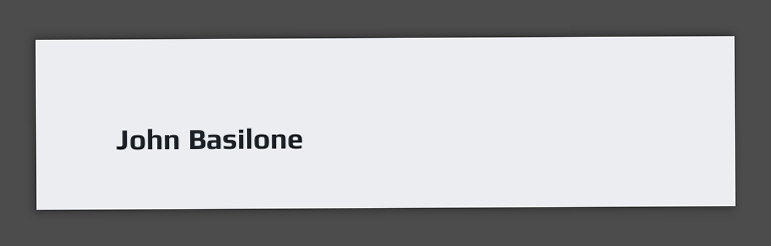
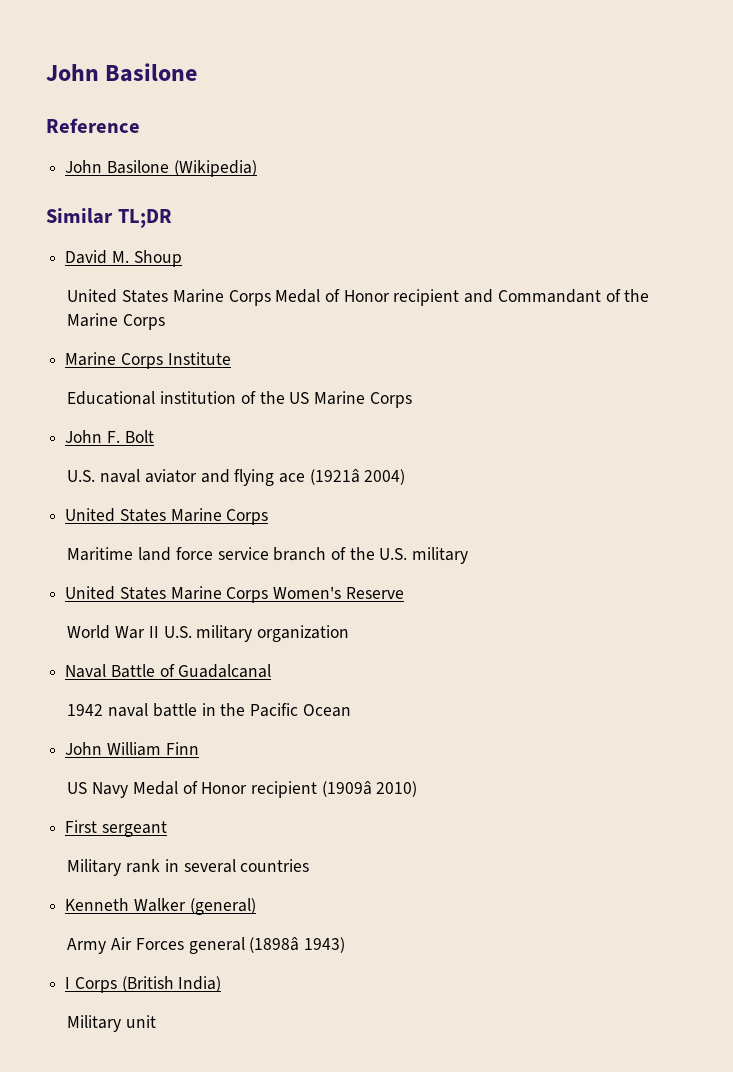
[116,127,304,151] John Basilone -> [46,63,198,82] [46,118,140,133] [65,160,257,177] [46,208,172,228] [65,250,182,267] [67,289,650,306] [67,313,166,330] [65,352,231,369] [67,391,412,408] [65,430,154,443] [67,469,406,486] [65,508,269,525] [67,547,469,564] [65,586,404,603] [67,625,349,642] [65,664,272,678] [67,703,351,717] [65,742,199,756] [67,781,418,798] [65,820,167,837] [67,859,310,876] [65,898,256,915] [67,937,345,954] [65,976,222,993] [67,1015,157,1032] John Basilone // Reference // John Basilone (Wikipedia) // Similar TL;DR // David M. Shoup // United States Marine Corps Medal of Honor recipient and Commandant of the Marine Corps // Marine Corps Institute // Educational institution of the US Marine Corps // John F. Bolt // U.S. naval aviator and flying ace (1921â 2004) // United States Marine Corps // Maritime land force service branch of the U.S. military // United States Marine Corps Women's Reserve // World War II U.S. military organization // Naval Battle of Guadalcanal // 1942 naval battle in the Pacific Ocean // John William Finn // US Navy Medal of Honor recipient (1909â 2010) // First sergeant // Military rank in several countries // Kenneth Walker (general) // Army Air Forces general (1898â 1943) // I Corps (British India) // Military unit

